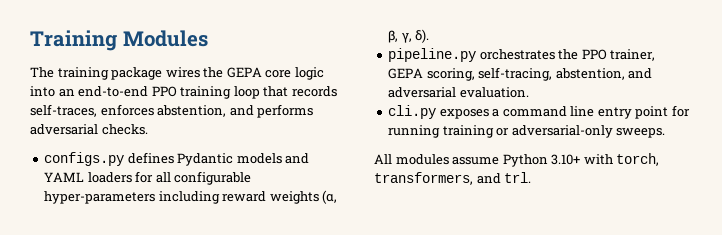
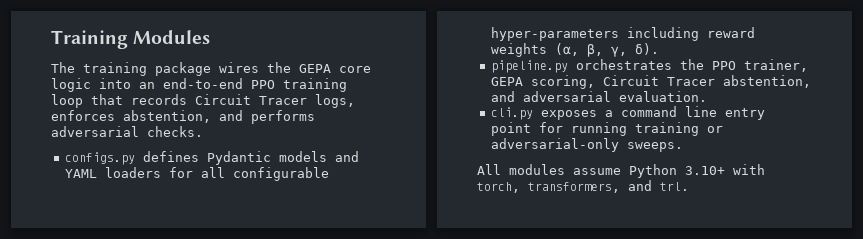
[30,104,97,117] self-traces, -> [195,94,355,108] Circuit Tracer logs,
[478,67,553,81] self-tracing, -> [602,75,715,86] Circuit Tracer

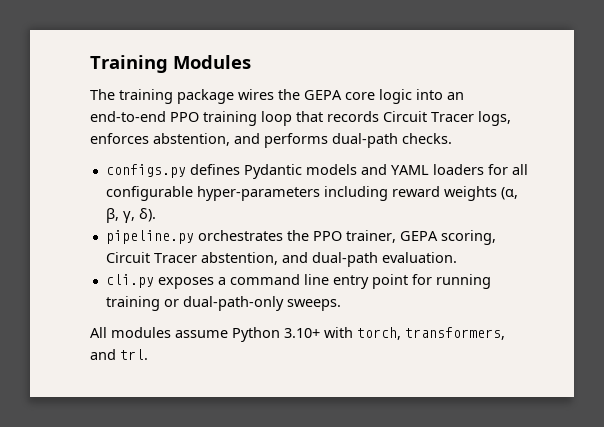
[51,126,139,137] adversarial -> [332,133,398,148] dual-path
[522,91,611,102] adversarial -> [311,252,378,267] dual-path
[490,138,619,152] adversarial-only -> [182,296,284,311] dual-path-only

